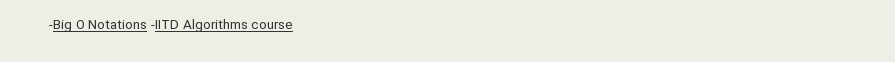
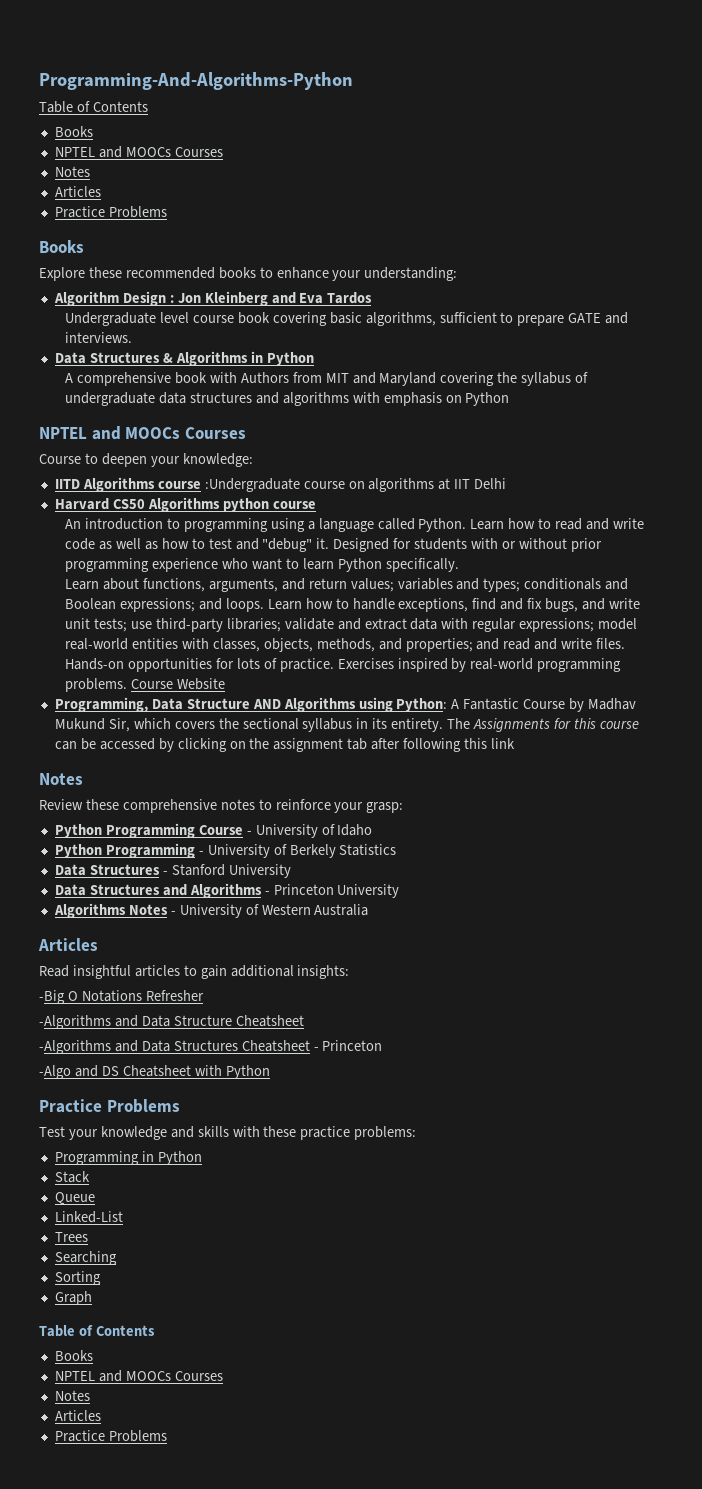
[49,19,294,32] -Big O Notations -IITD Algorithms course -> [39,72,353,90] [39,101,148,113] [54,126,93,137] [54,146,223,158] [54,166,90,177] [54,186,101,197] [54,206,167,218] [39,240,84,253] [39,267,458,281] [53,291,373,306] [65,312,629,326] [65,332,133,343] [54,351,314,366] [65,372,589,386] [65,392,510,406] [39,426,246,440] [39,453,253,467] [54,477,507,492] [54,497,316,512] [65,518,644,532] [65,538,602,552] [65,558,459,572] [65,578,629,592] [65,598,640,612] [65,618,638,632] [65,638,626,652] [65,658,622,672] [65,678,225,692] [54,697,637,712] [54,718,639,732] [54,738,515,752] [39,773,83,785] [39,799,404,813] [54,823,373,838] [54,843,397,858] [54,864,291,878] [54,883,400,898] [53,903,369,918] [38,938,98,951] [39,965,350,979] [39,990,204,1004] [39,1015,304,1029] [39,1040,383,1054] [39,1065,270,1079] [39,1099,180,1113] [39,1126,417,1140] [54,1151,202,1165] [54,1171,90,1183] [54,1192,95,1205] [54,1211,123,1223] [54,1232,88,1242] [54,1251,117,1265] [54,1271,101,1285] [54,1291,92,1305] [39,1325,155,1337] [54,1350,93,1361] [54,1370,223,1382] [54,1390,90,1401] [54,1410,101,1421] [54,1430,167,1442] Programming-And-Algorithms-Python // Table of Contents // Books // NPTEL and MOOCs Courses // Notes // Articles // Practice Problems // Books // Explore these recommended books to enhance your understanding: // Algorithm Design : Jon Kleinberg and Eva Tardos // Undergraduate level course book covering basic algorithms, sufficient to prepare GATE and interviews. // Data Structures & Algorithms in Python // A comprehensive book with Authors from MIT and Maryland covering the syllabus of undergraduate data structures and algorithms with emphasis on Python // NPTEL and MOOCs Courses // Course to deepen your knowledge: // IITD Algorithms course :Undergraduate course on algorithms at IIT Delhi // Harvard CS50 Algorithms python course // An introduction to programming using a language called Python. Learn how to read and write code as well as how to test and "debug" it. Designed for students with or without prior programming experience who want to learn Python specifically. // Learn about functions, arguments, and return values; variables and types; conditionals and Boolean expressions; and loops. Learn how to handle exceptions, find and fix bugs, and write unit tests; use third-party libraries; validate and extract data with regular expressions; model real-world entities with classes, objects, methods, and properties; and read and write files. Hands-on opportunities for lots of practice. Exercises inspired by real-world programming problems. Course Website // Programming, Data Structure AND Algorithms using Python: A Fantastic Course by Madhav Mukund Sir, which covers the sectional syllabus in its entirety. The Assignments for this course can be accessed by clicking on the assignment tab after following this link // Notes // Review these comprehensive notes to reinforce your grasp: // Python Programming Course - University of Idaho // Python Programming - University of Berkely Statistics // Data Structures - Stanford University // Data Structures and Algorithms - Princeton University // Algorithms Notes - University of Western Australia // Articles // Read insightful articles to gain additional insights: // -Big O Notations Refresher // -Algorithms and Data Structure Cheatsheet // -Algorithms and Data Structures Cheatsheet - Princeton // -Algo and DS Cheatsheet with Python // Practice Problems // Test your knowledge and skills with these practice problems: // Programming in Python // Stack // Queue // Linked-List // Trees // Searching // Sorting // Graph // Table of Contents // Books // NPTEL and MOOCs Courses // Notes // Articles // Practice Problems

